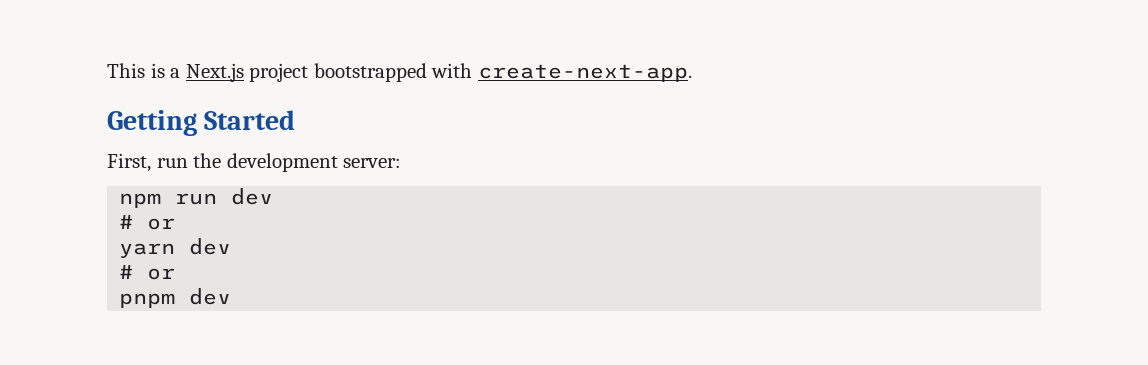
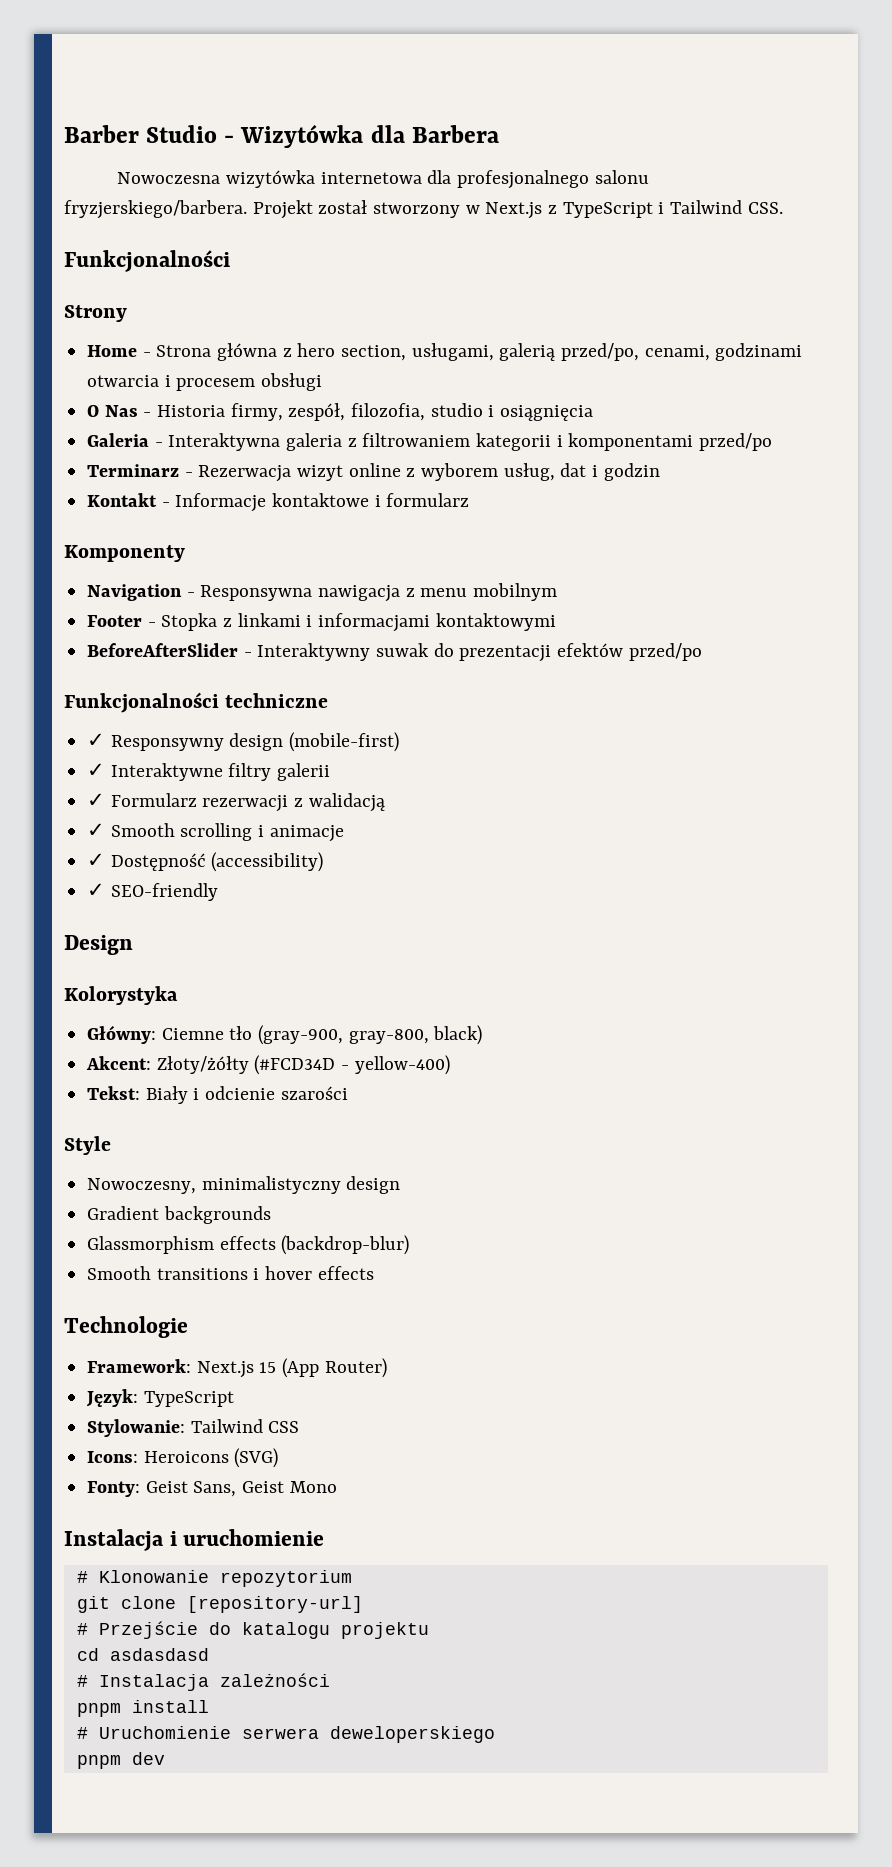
[107,63,692,82] [107,110,296,136] [107,153,402,172] [119,188,274,208] [119,215,176,230] [119,238,232,258] [119,265,176,280] This is a Next.js project bootstrapped with create-next-app. // Getting Started // First, run the development server: // npm run dev // # or // yarn dev // # or -> [64,124,499,148] [117,170,649,189] [64,200,783,219] [64,250,230,272] [64,305,127,322] [87,343,803,361] [87,373,323,391] [87,403,594,421] [87,433,773,451] [87,463,660,482] [87,493,470,512] [64,545,185,562] [87,583,558,602] [87,613,556,632] [87,643,702,662] [64,692,329,713] [87,732,400,752] [87,763,331,781] [87,793,385,812] [87,823,344,842] [87,852,324,872] [87,883,218,901] [64,935,133,955] [64,986,178,1005] [87,1025,483,1045] [86,1055,450,1075] [87,1086,348,1104] [64,1136,111,1155] [87,1176,401,1194] [87,1206,271,1224] [87,1235,410,1255] [87,1266,374,1280] [64,1316,188,1338] [87,1358,387,1378] [86,1389,234,1407] [87,1419,300,1437] [87,1448,279,1468] [87,1481,337,1497] [64,1529,325,1551] [76,1570,352,1587] [76,1596,363,1613] [76,1621,429,1639] [76,1648,209,1661] [76,1673,330,1691] [76,1700,209,1717] [76,1726,495,1743] Barber Studio - Wizytówka dla Barbera // Nowoczesna wizytówka internetowa dla profesjonalnego salonu fryzjerskiego/barbera. Projekt został stworzony w Next.js z TypeScript i Tailwind CSS. // Funkcjonalności // Strony // Home - Strona główna z hero section, usługami, galerią przed/po, cenami, godzinami otwarcia i procesem obsługi // O Nas - Historia firmy, zespół, filozofia, studio i osiągnięcia // Galeria - Interaktywna galeria z filtrowaniem kategorii i komponentami przed/po // Terminarz - Rezerwacja wizyt online z wyborem usług, dat i godzin // Kontakt - Informacje kontaktowe i formularz // Komponenty // Navigation - Responsywna nawigacja z menu mobilnym // Footer - Stopka z linkami i informacjami kontaktowymi // BeforeAfterSlider - Interaktywny suwak do prezentacji efektów przed/po // Funkcjonalności techniczne // ✓ Responsywny design (mobile-first) // ✓ Interaktywne filtry galerii // ✓ Formularz rezerwacji z walidacją // ✓ Smooth scrolling i animacje // ✓ Dostępność (accessibility) // ✓ SEO-friendly // Design // Kolorystyka // Główny: Ciemne tło (gray-900, gray-800, black) // Akcent: Złoty/żółty (#FCD34D - yellow-400) // Tekst: Biały i odcienie szarości // Style // Nowoczesny, minimalistyczny design // Gradient backgrounds // Glassmorphism effects (backdrop-blur) // Smooth transitions i hover effects // Technologie // Framework: Next.js 15 (App Router) // Język: TypeScript // Stylowanie: Tailwind CSS // Icons: Heroicons (SVG) // Fonty: Geist Sans, Geist Mono // Instalacja i uruchomienie // # Klonowanie repozytorium // git clone [repository-url] // # Przejście do katalogu projektu // cd asdasdasd // # Instalacja zależności // pnpm install // # Uruchomienie serwera deweloperskiego

